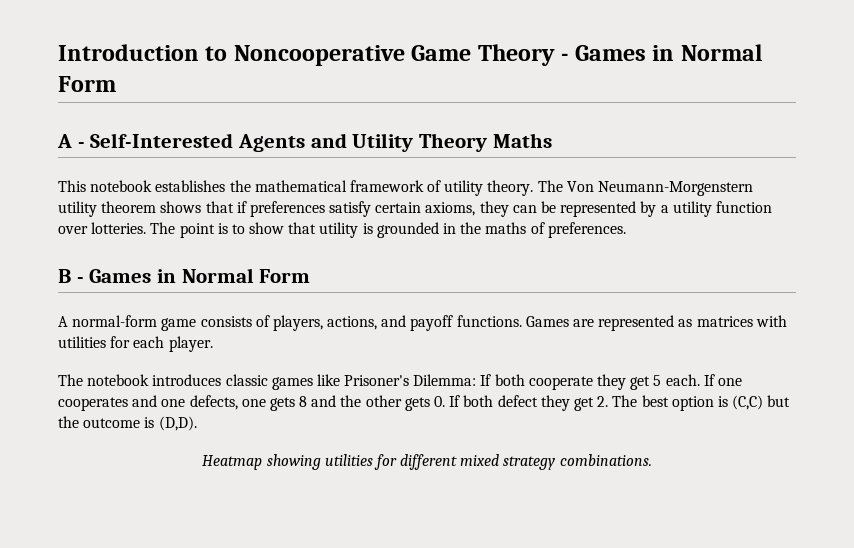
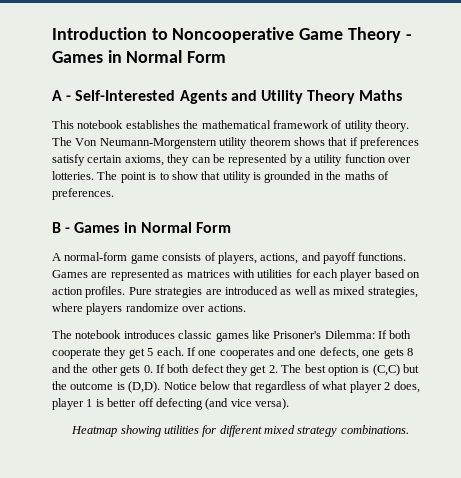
[168,336,213,352] player. -> [340,269,421,281] [52,286,418,298] [52,303,246,315] player based on action profiles. Pure strategies are introduced as well as mixed strategies, where players randomize over actions.
(197, 423) none -> [163,381,420,393] [52,398,289,410] Notice below that regardless of what player 2 does, player 1 is better off defecting (and vice versa).

